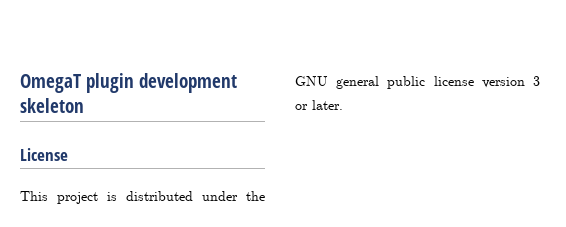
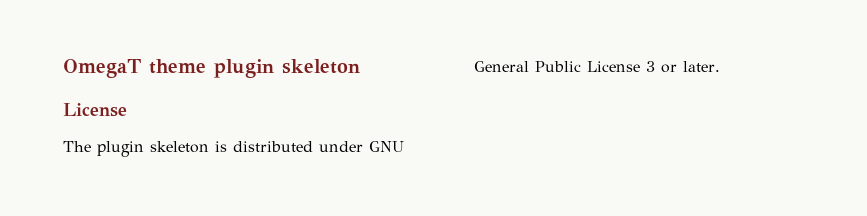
[86,73,238,93] plugin development -> [149,59,274,78] theme plugin
[20,191,265,204] [295,76,525,89] This project is distributed under the GNU general public license version -> [63,141,404,157] [474,61,640,72] The plugin skeleton is distributed under GNU General Public License

